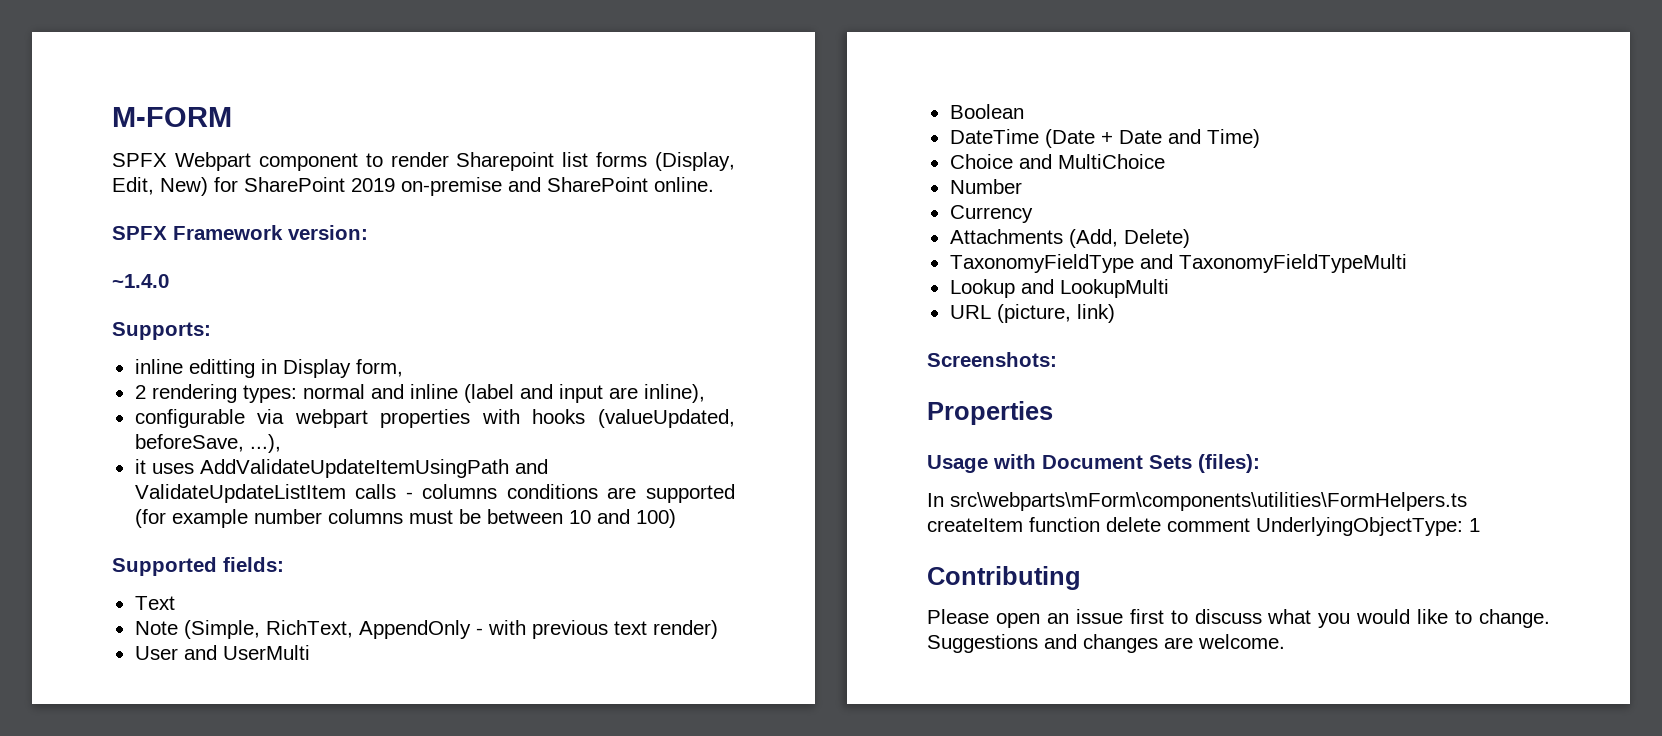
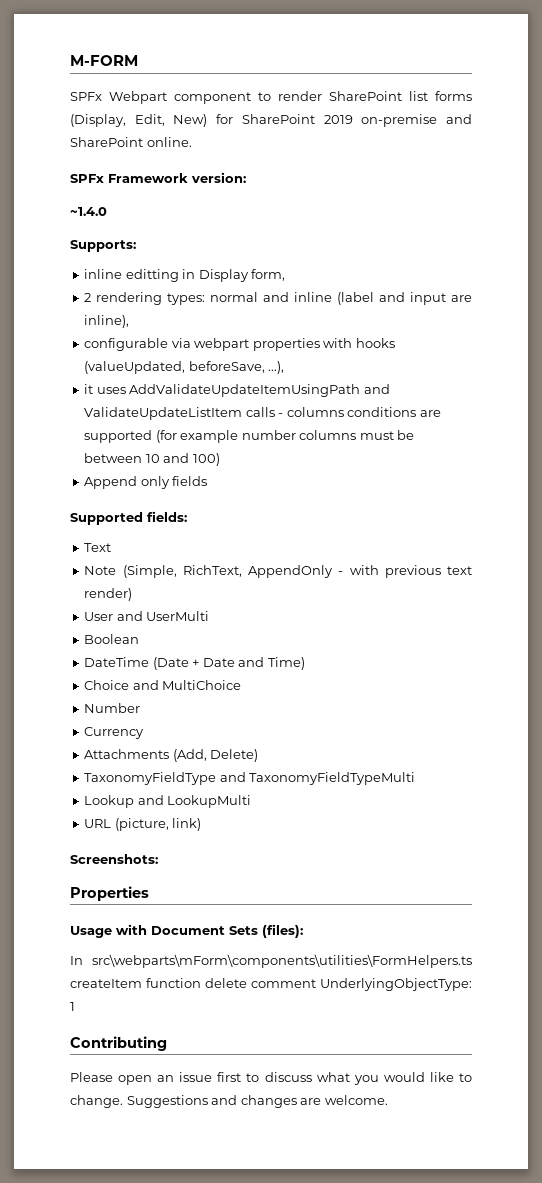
[112,153,167,167] SPFX -> [70,92,102,101] SPFx
[456,152,555,171] Sharepoint -> [329,91,402,101] SharePoint
[112,226,167,240] SPFX -> [70,174,104,183] SPFx
(676, 518) none -> [84,476,208,489] // Append only fields

